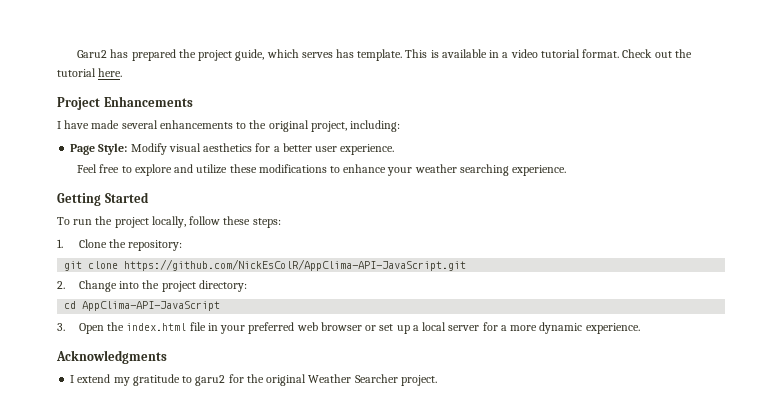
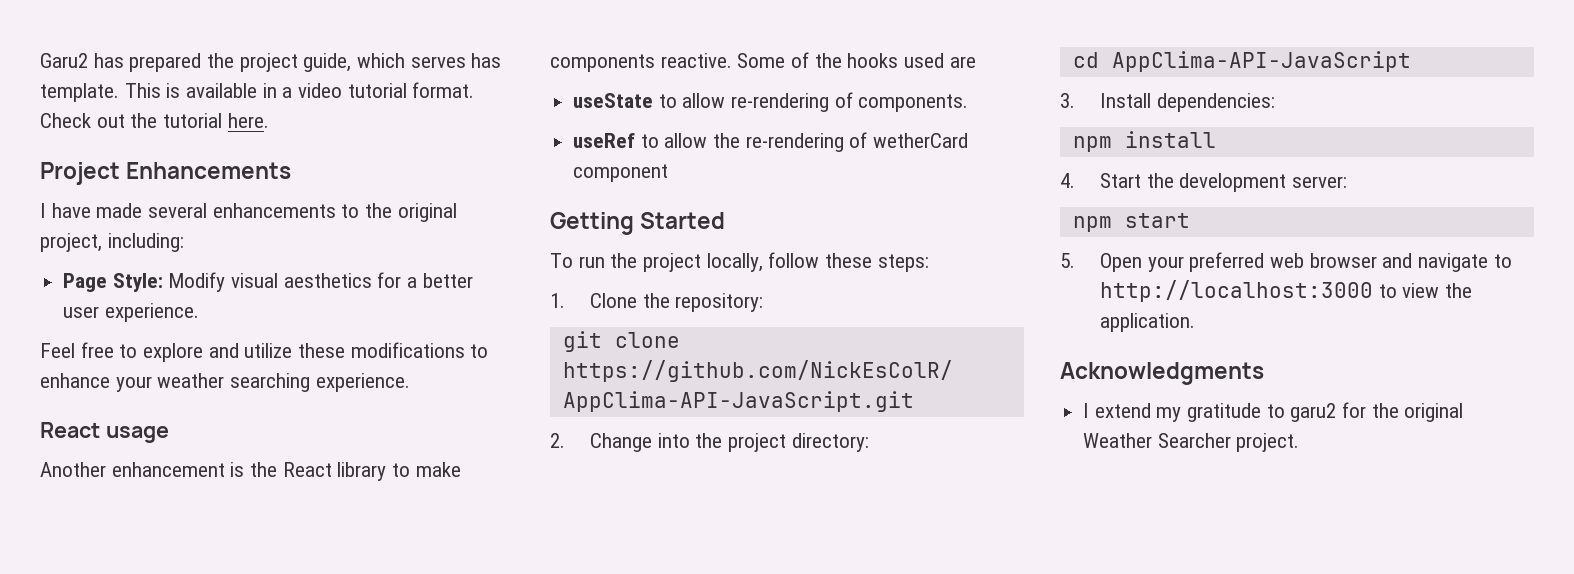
(567, 170) none -> [40,422,169,443] [40,462,461,481] [550,52,976,72] [573,92,969,112] [573,132,969,152] [573,164,669,182] // React usage // Another enhancement is the React library to make components reactive. Some of the hooks used are // useState to allow re-rendering of components. // useRef to allow the re-rendering of wetherCard component
[78,322,640,334] Open the index.html file in your preferred web browser or set up a local server for a more dynamic experience. -> [1099,93,1275,112] [1072,131,1216,152] [1060,173,1347,192] [1072,213,1190,232] [1060,252,1512,272] [1099,280,1472,302] [1099,313,1195,332] Install dependencies: // npm install // 4. Start the development server: // npm start // 5. Open your preferred web browser and navigate to http://localhost:3000 to view the application.

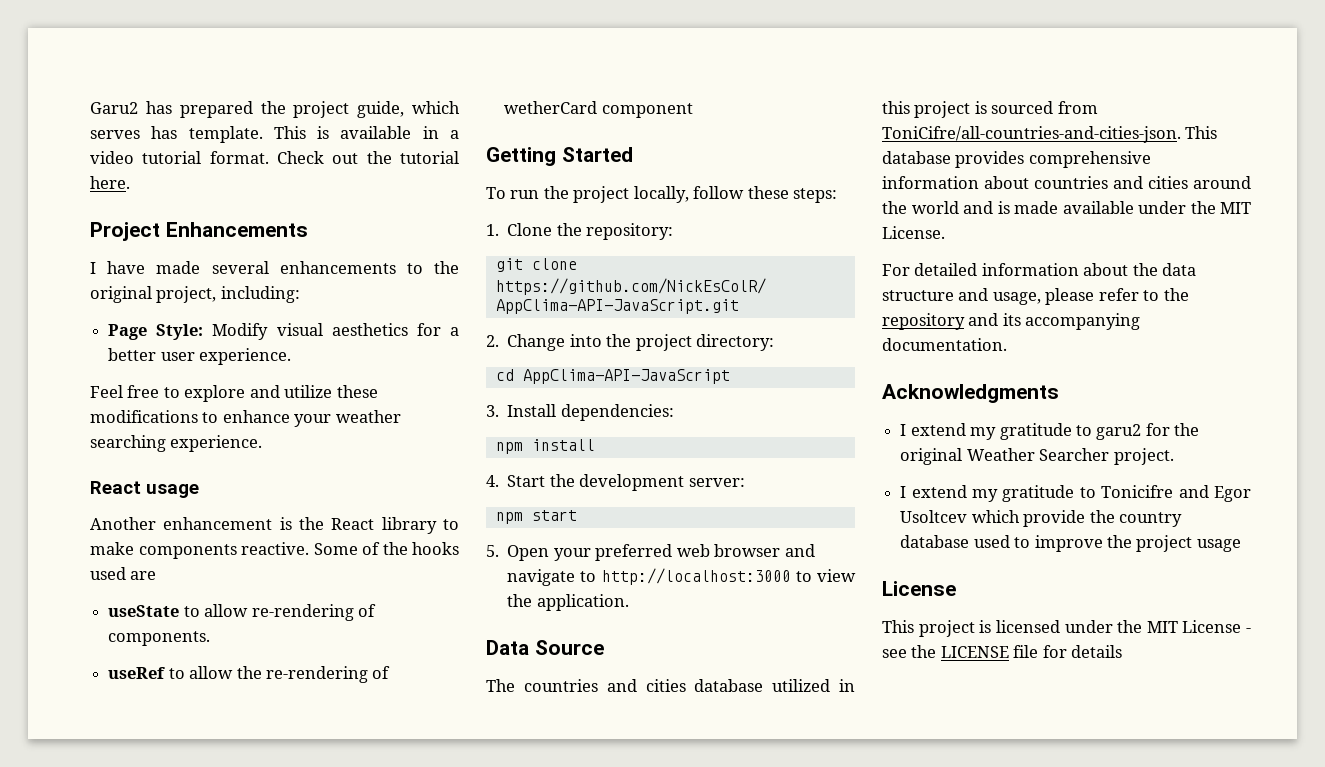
(1195, 322) none -> [486,640,604,655] [486,679,855,692] [882,101,1098,118] [882,126,1218,143] [882,151,1151,168] [882,176,1251,189] [882,201,1251,214] [882,226,945,239] [882,263,1197,276] [882,288,1189,305] [882,313,1141,330] [882,338,1007,351] // Data Source // The countries and cities database utilized in this project is sourced from ToniCifre/all-countries-and-cities-json. This database provides comprehensive information about countries and cities around the world and is made available under the MIT License. // For detailed information about the data structure and usage, please refer to the repository and its accompanying documentation.
(1300, 442) none -> [900,485,1251,502] [900,510,1182,527] [900,535,1241,552] [882,581,956,596] [882,620,1251,637] [882,645,1123,658] // I extend my gratitude to Tonicifre and Egor Usoltcev which provide the country database used to improve the project usage // License // This project is licensed under the MIT License - see the LICENSE file for details

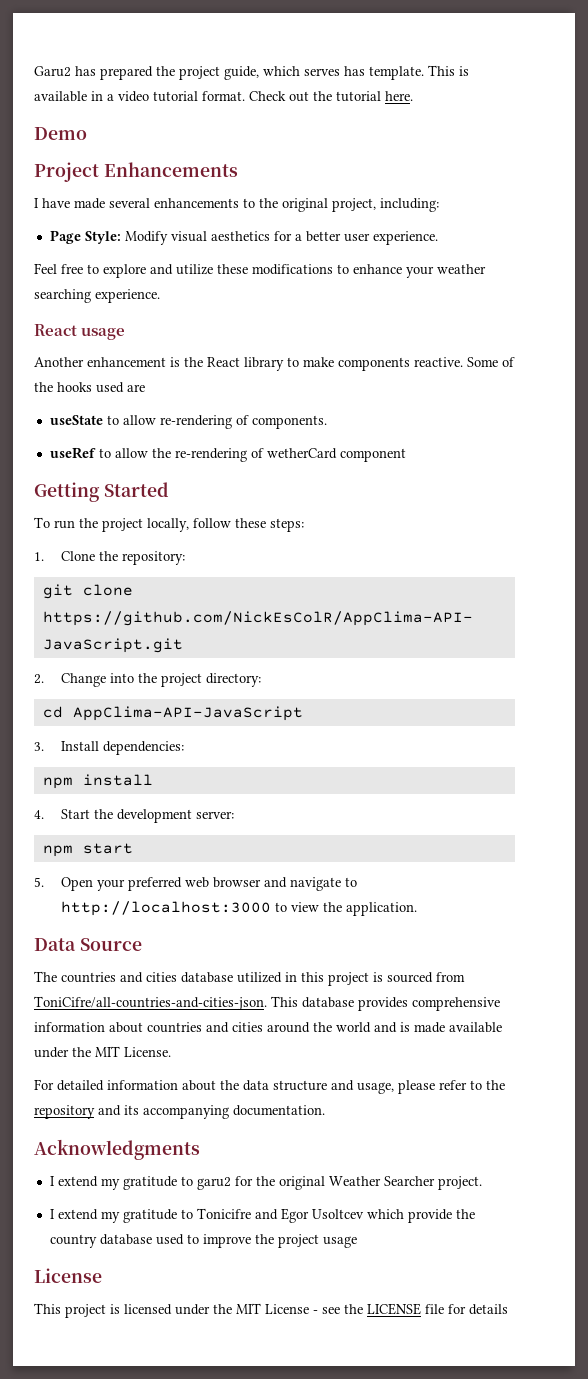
(130, 182) none -> [34,127,87,140] // Demo

